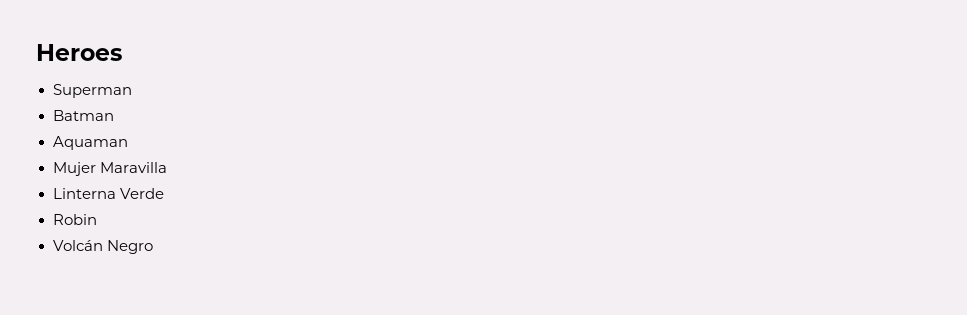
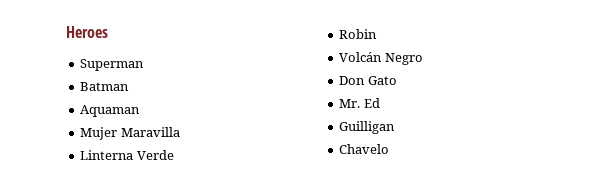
(153, 247) none -> [339,76,397,85] [339,98,380,108] [339,121,396,134] [339,144,390,154] // Don Gato // Mr. Ed // Guilligan // Chavelo

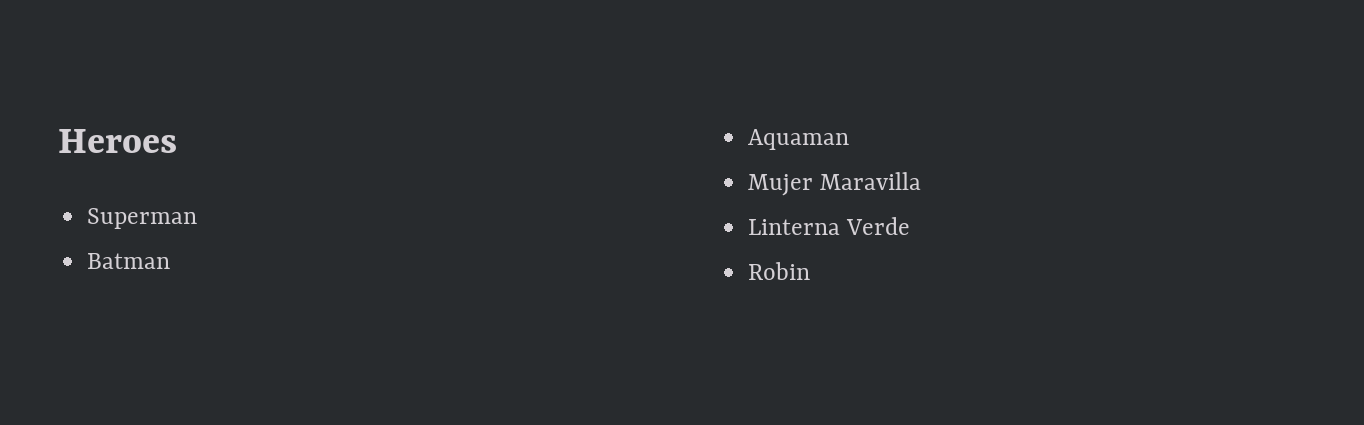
[339,52,423,65] [339,76,397,85] [339,98,380,108] [339,121,396,134] [339,144,390,154] // Volcán Negro // Don Gato // Mr. Ed // Guilligan // Chavelo -> (811, 271) none

